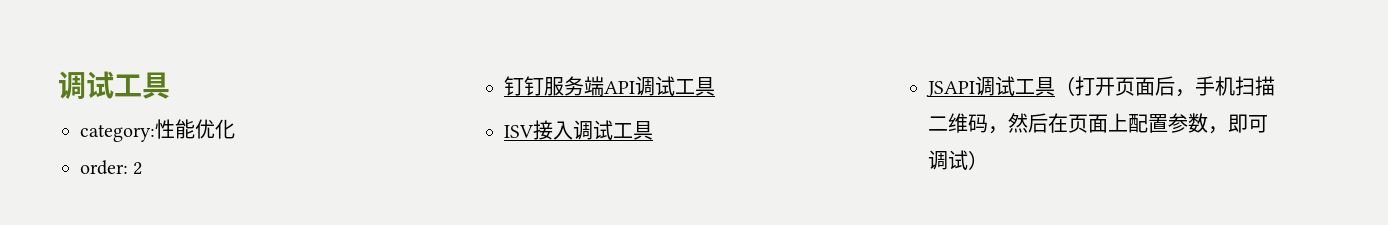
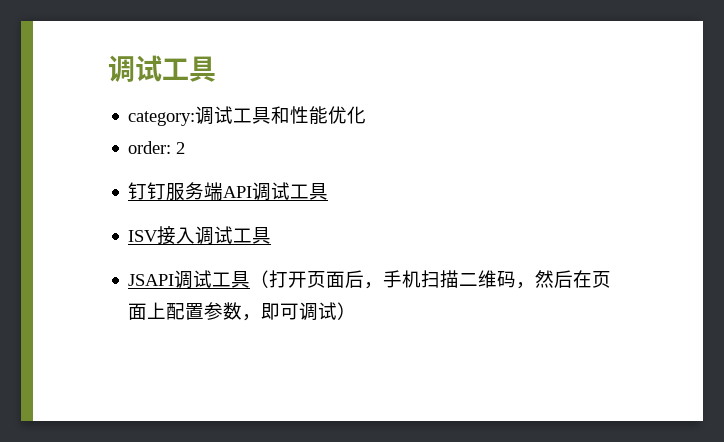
(155, 133) none -> [195,106,291,125] 调试工具和

